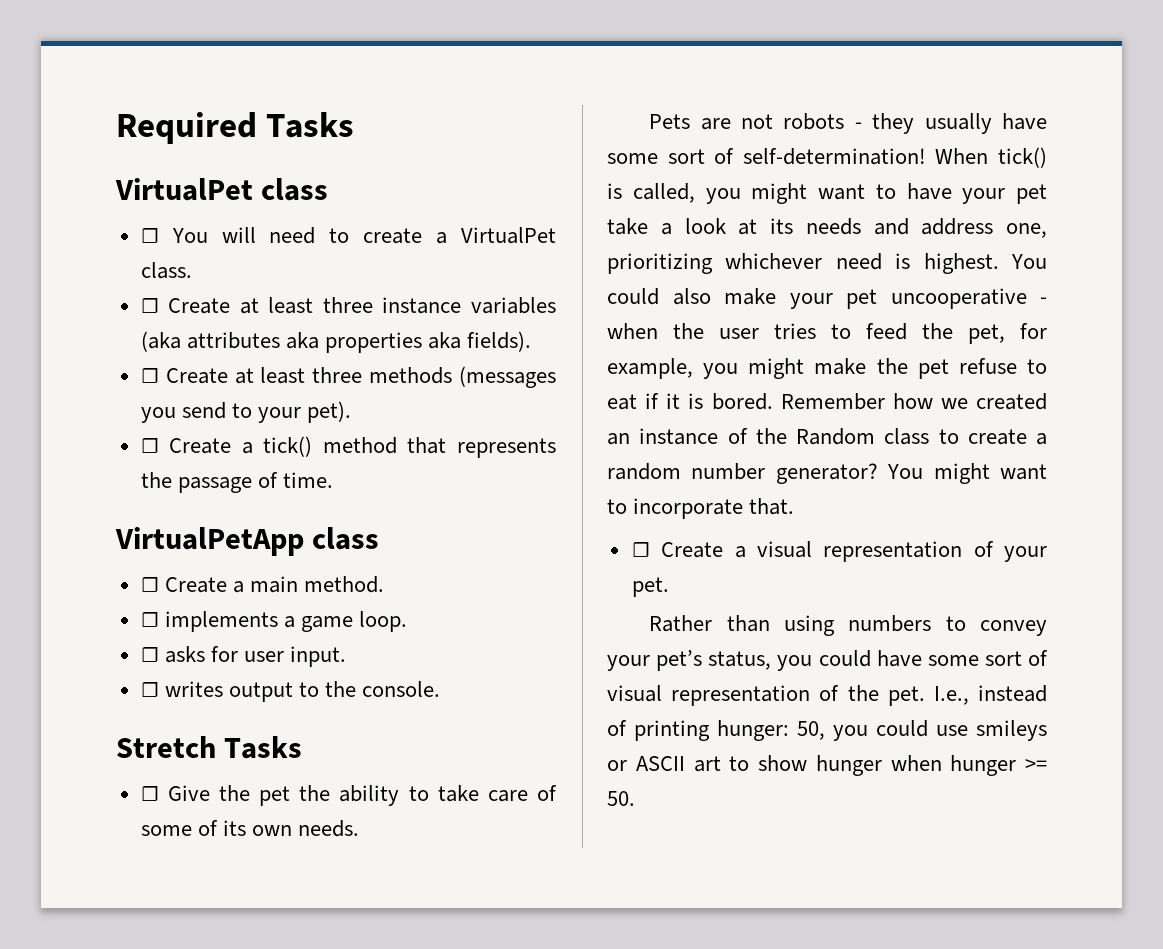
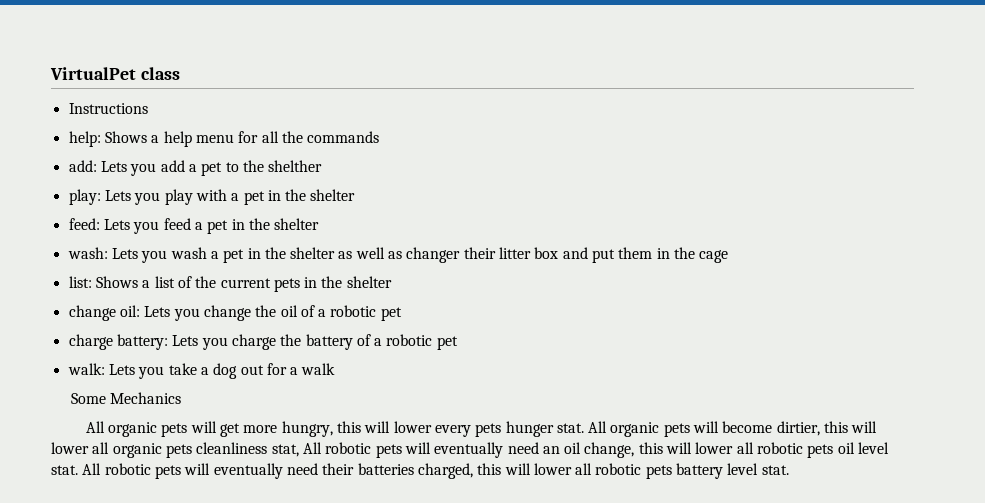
[116,112,355,144] Required Tasks // -> (50, 73) none
[140,227,556,244] [140,262,192,279] [140,297,556,314] [140,331,532,353] [140,366,556,388] [140,401,352,423] [140,436,556,458] [140,472,333,493] [115,527,380,556] [140,576,385,593] [140,611,408,632] [140,646,347,667] [140,681,441,702] [116,736,303,759] [140,785,558,806] [140,820,360,837] [649,113,1047,134] [607,147,1047,168] [607,183,1047,204] [607,218,1047,238] [607,253,1047,274] [607,288,1047,309] [607,323,1047,344] [607,358,1047,379] [607,393,1047,410] [607,428,1047,445] [607,463,1047,484] [607,498,795,519] [631,541,1047,562] [631,577,669,597] [649,615,1047,636] [607,650,1048,671] [607,685,1047,706] [607,720,1047,741] [607,755,1047,776] [607,791,635,806] ☐ You will need to create a VirtualPet class. // ☐ Create at least three instance variables (aka attributes aka properties aka fields). // ☐ Create at least three methods (messages you send to your pet). // ☐ Create a tick() method that represents the passage of time. // VirtualPetApp class // ☐ Create a main method. // ☐ implements a game loop. // ☐ asks for user input. // ☐ writes output to the console. // Stretch Tasks // ☐ Give the pet the ability to take care of some of its own needs. // Pets are not robots - they usually have some sort of self-determination! When tick() is called, you might want to have your pet take a look at its needs and address one, prioritizing whichever need is highest. You could also make your pet uncooperative - when the user tries to feed the pet, for example, you might make the pet refuse to eat if it is bored. Remember how we created an instance of the Random class to create a random number generator? You might want to incorporate that. // ☐ Create a visual representation of your pet. // Rather than using numbers to convey your pet’s status, you could have some sort of visual representation of the pet. I.e., instead of printing hunger: 50, you could use smileys or ASCII art to show hunger when hunger >= 50. -> [68,103,148,114] [68,131,380,147] [68,160,323,176] [68,189,356,205] [68,218,320,234] [67,247,729,263] [68,276,392,292] [68,305,402,321] [68,334,458,350] [67,363,336,379] [70,392,181,404] [85,421,878,437] [51,442,890,458] [51,463,789,479] Instructions // help: Shows a help menu for all the commands // add: Lets you add a pet to the shelther // play: Lets you play with a pet in the shelter // feed: Lets you feed a pet in the shelter // wash: Lets you wash a pet in the shelter as well as changer their litter box and put them in the cage // list: Shows a list of the current pets in the shelter // change oil: Lets you change the oil of a robotic pet // charge battery: Lets you charge the battery of a robotic pet // walk: Lets you take a dog out for a walk // Some Mechanics // All organic pets will get more hungry, this will lower every pets hunger stat. All organic pets will become dirtier, this will lower all organic pets cleanliness stat, All robotic pets will eventually need an oil change, this will lower all robotic pets oil level stat. All robotic pets will eventually need their batteries charged, this will lower all robotic pets battery level stat.

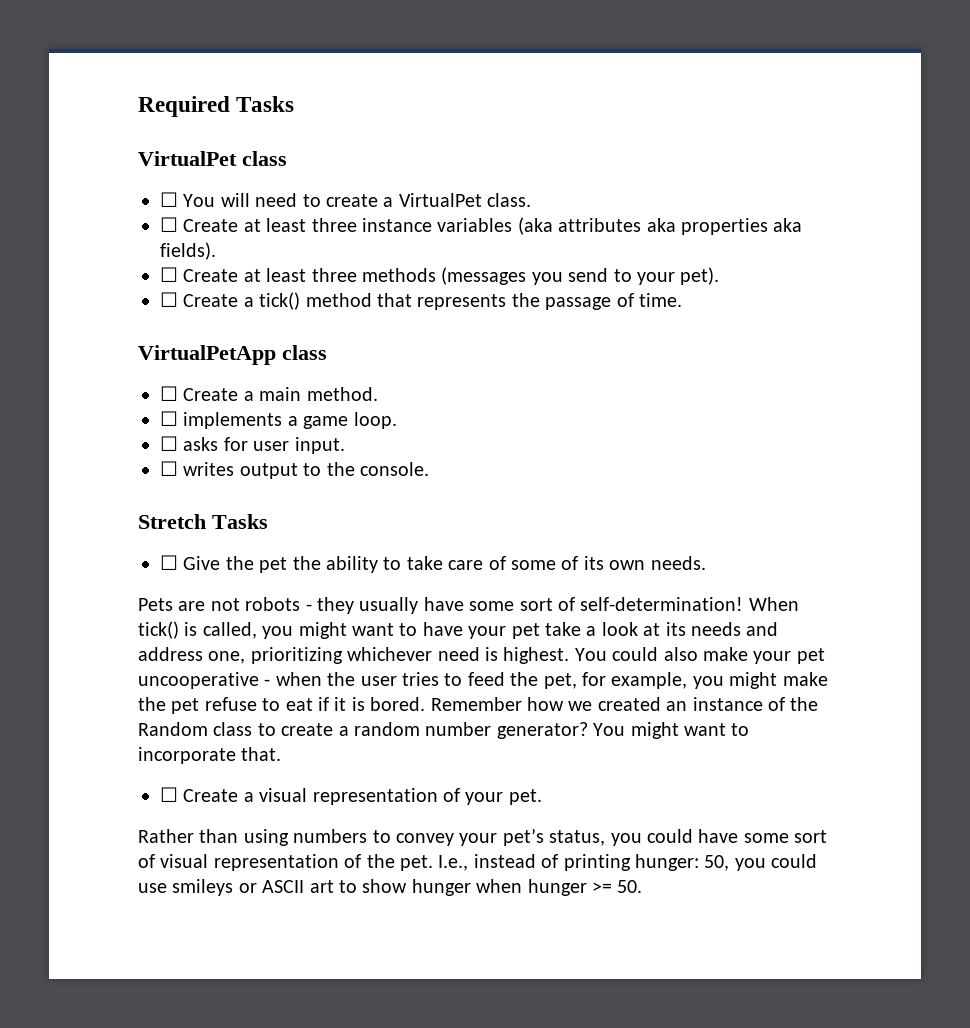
(50, 73) none -> [138,96,295,117] Required Tasks //
[68,103,148,114] [68,131,380,147] [68,160,323,176] [68,189,356,205] [68,218,320,234] [67,247,729,263] [68,276,392,292] [68,305,402,321] [68,334,458,350] [67,363,336,379] [70,392,181,404] [85,421,878,437] [51,442,890,458] [51,463,789,479] Instructions // help: Shows a help menu for all the commands // add: Lets you add a pet to the shelther // play: Lets you play with a pet in the shelter // feed: Lets you feed a pet in the shelter // wash: Lets you wash a pet in the shelter as well as changer their litter box and put them in the cage // list: Shows a list of the current pets in the shelter // change oil: Lets you change the oil of a robotic pet // charge battery: Lets you charge the battery of a robotic pet // walk: Lets you take a dog out for a walk // Some Mechanics // All organic pets will get more hungry, this will lower every pets hunger stat. All organic pets will become dirtier, this will lower all organic pets cleanliness stat, All robotic pets will eventually need an oil change, this will lower all robotic pets oil level stat. All robotic pets will eventually need their batteries charged, this will lower all robotic pets battery level stat. -> [160,192,532,207] [160,217,803,235] [160,242,216,260] [160,267,720,285] [160,292,682,310] [138,345,327,365] [160,386,378,401] [160,411,397,429] [160,436,345,454] [160,461,429,479] [138,514,268,529] [160,555,706,573] [138,597,799,614] [138,621,779,639] [138,647,825,664] [138,672,828,689] [138,697,819,714] [138,722,750,739] [138,747,282,764] [160,787,542,805] [138,828,828,846] [138,854,818,871] [138,879,643,896] ☐ You will need to create a VirtualPet class. // ☐ Create at least three instance variables (aka attributes aka properties aka fields). // ☐ Create at least three methods (messages you send to your pet). // ☐ Create a tick() method that represents the passage of time. // VirtualPetApp class // ☐ Create a main method. // ☐ implements a game loop. // ☐ asks for user input. // ☐ writes output to the console. // Stretch Tasks // ☐ Give the pet the ability to take care of some of its own needs. // Pets are not robots - they usually have some sort of self-determination! When tick() is called, you might want to have your pet take a look at its needs and address one, prioritizing whichever need is highest. You could also make your pet uncooperative - when the user tries to feed the pet, for example, you might make the pet refuse to eat if it is bored. Remember how we created an instance of the Random class to create a random number generator? You might want to incorporate that. // ☐ Create a visual representation of your pet. // Rather than using numbers to convey your pet’s status, you could have some sort of visual representation of the pet. I.e., instead of printing hunger: 50, you could use smileys or ASCII art to show hunger when hunger >= 50.

